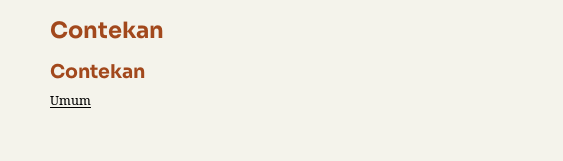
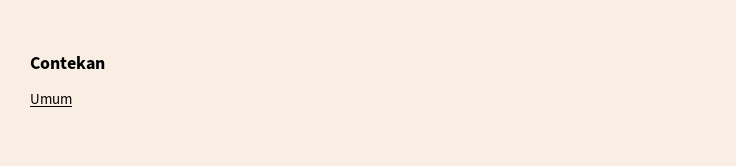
[50,21,164,39] [50,63,145,79] Contekan // Contekan -> [30,56,105,70] Contekan

